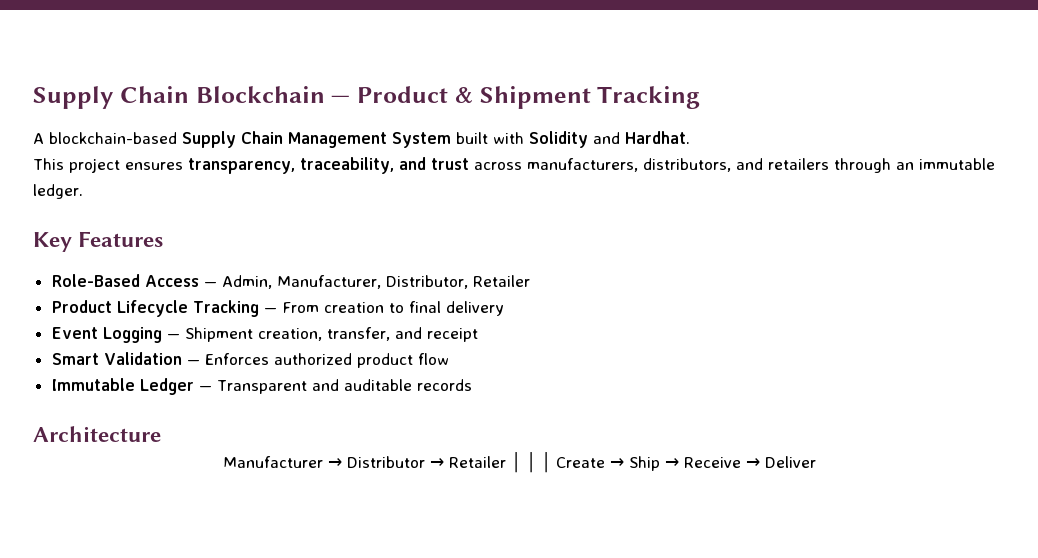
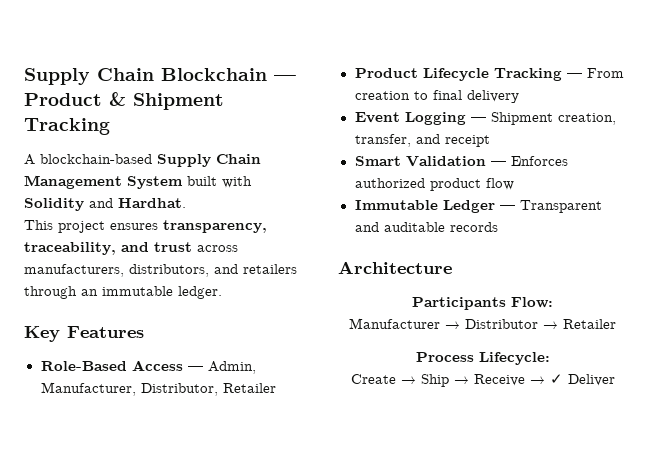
(161, 434) none -> [412,297,553,310] // Participants Flow:
[510,452,551,473] │ │ │ -> [415,352,550,365] // Process Lifecycle: //
(760, 463) none -> [549,374,563,384] ✓

